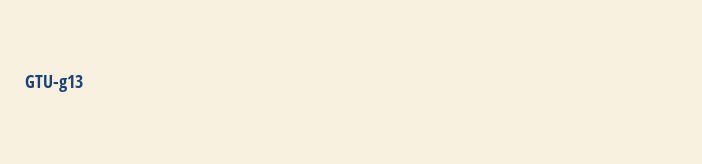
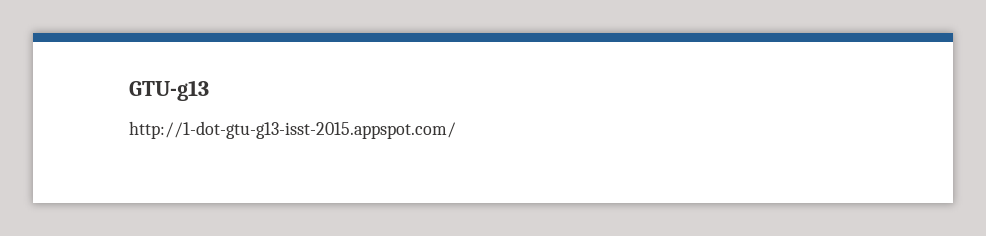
(83, 83) none -> [129,121,456,139] // http://1-dot-gtu-g13-isst-2015.appspot.com/

